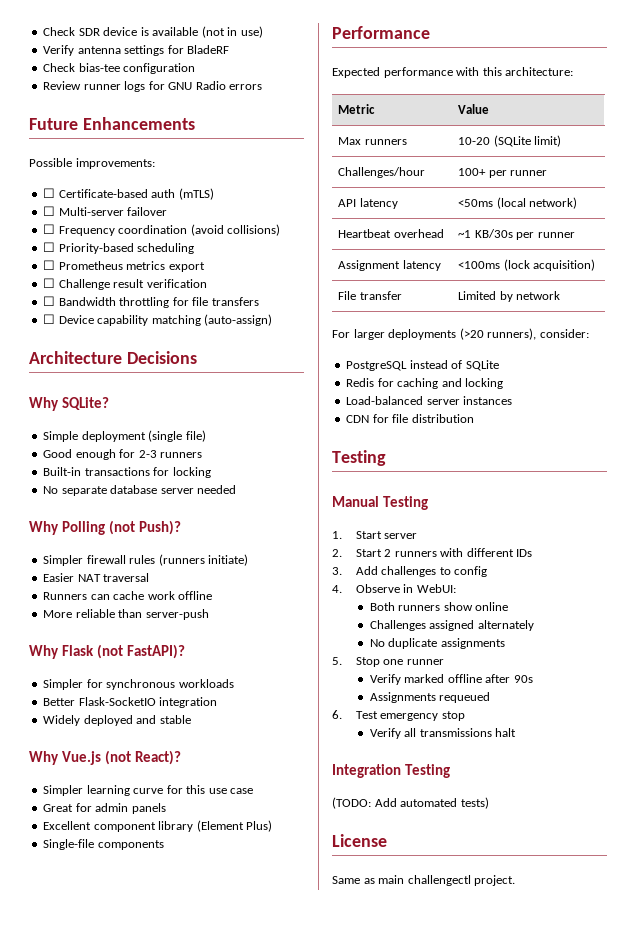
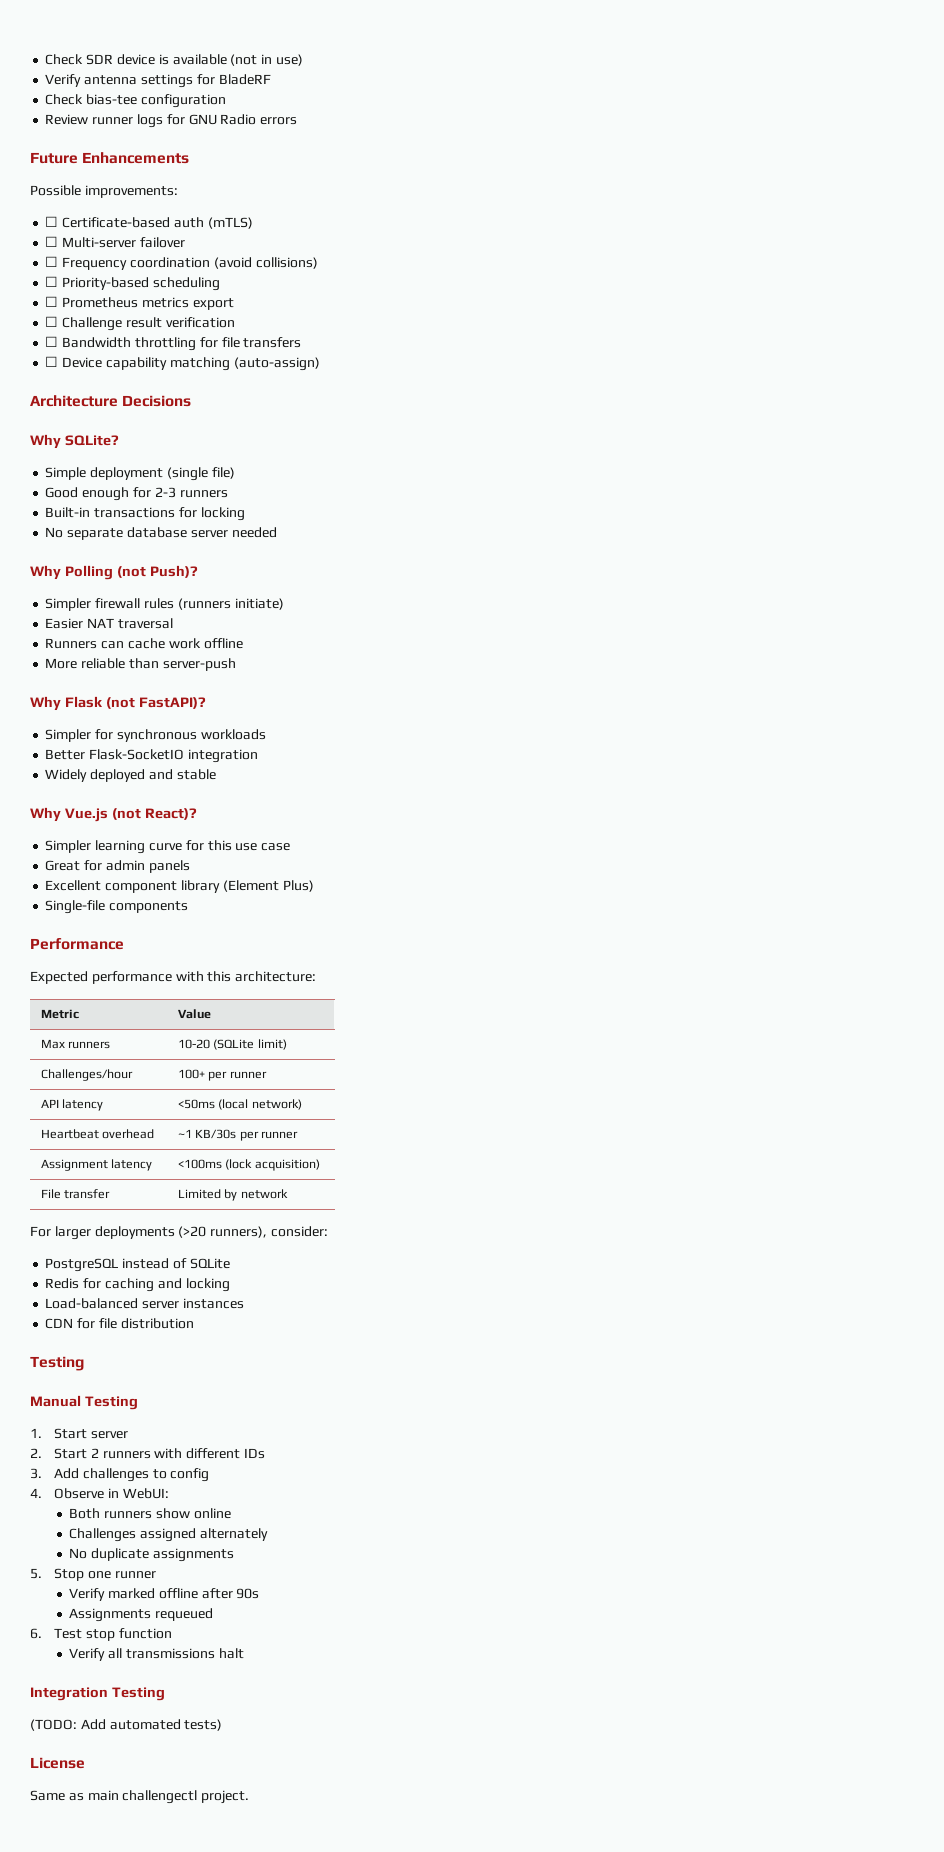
[380,713,439,721] emergency -> (82, 1633) none
(465, 716) none -> [118,1628,172,1639] function

